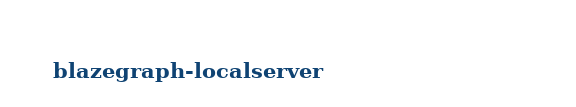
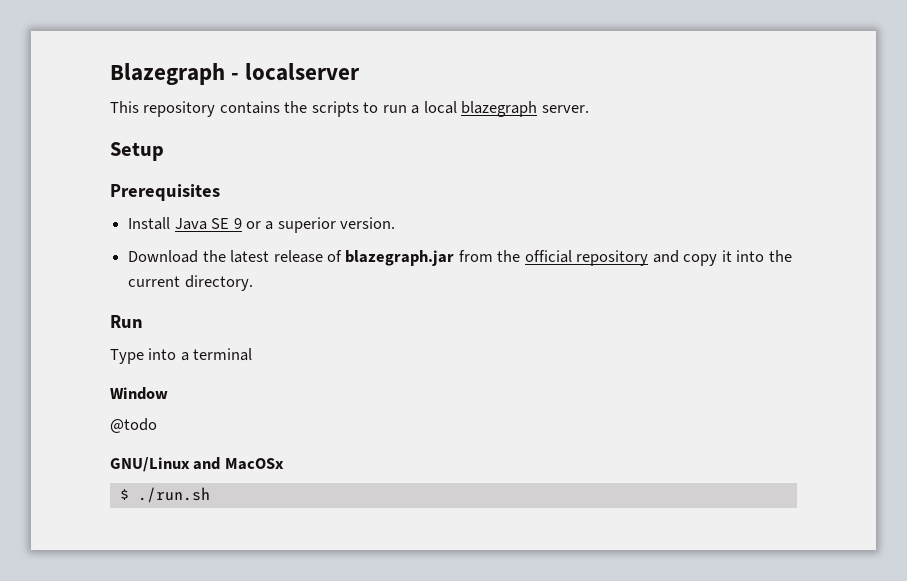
[53,62,324,82] blazegraph-localserver -> [110,63,361,85] [110,101,589,117] [110,142,164,161] [110,184,220,201] [128,217,396,233] [128,250,792,266] [128,275,253,291] [110,315,143,328] [110,348,253,364] [110,387,168,400] [110,418,157,433] [110,457,284,472] [119,487,210,503] Blazegraph - localserver // This repository contains the scripts to run a local blazegraph server. // Setup // Prerequisites // Install Java SE 9 or a superior version. // Download the latest release of blazegraph.jar from the official repository and copy it into the current directory. // Run // Type into a terminal // Window // @todo // GNU/Linux and MacOSx // $ ./run.sh

